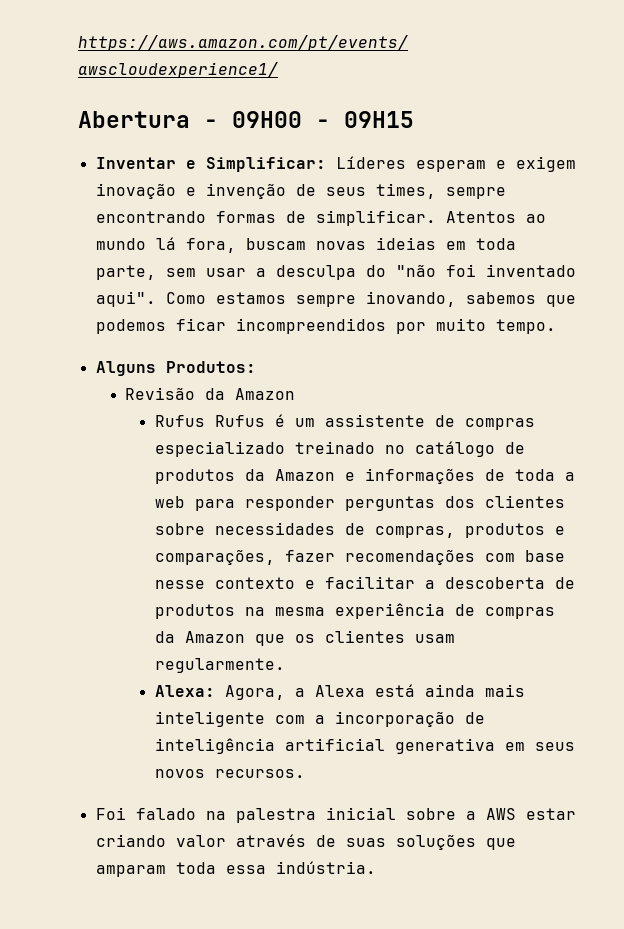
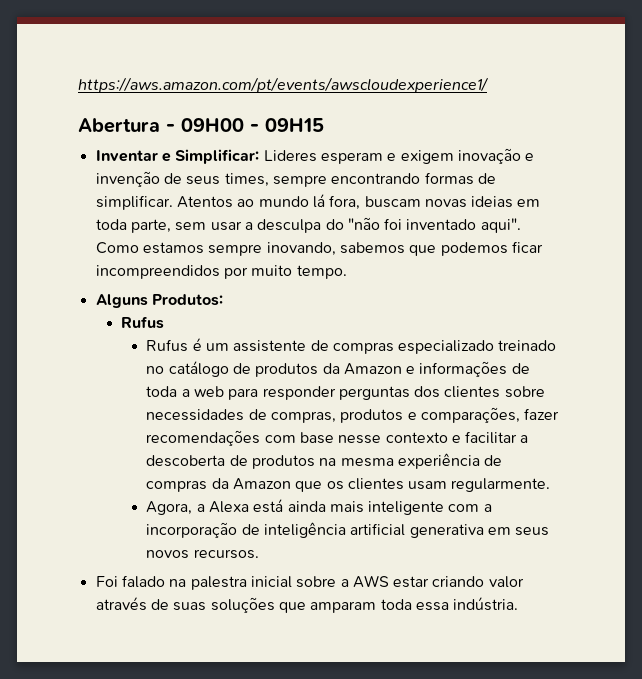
[335,156,406,169] Líderes -> [263,150,317,162] Lideres
[125,387,296,400] [154,415,265,427] Revisão da Amazon // Rufus Rufus -> [120,316,164,329] [146,339,189,352] Rufus // Rufus
[154,685,215,697] Alexa: -> (551, 485) none

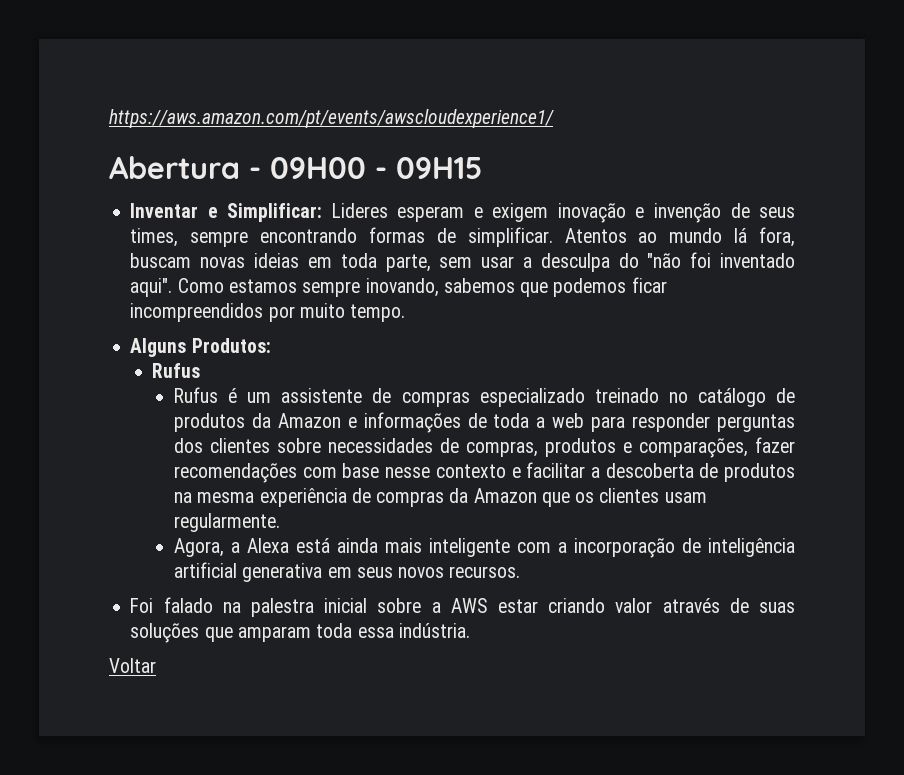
(519, 604) none -> [109,658,156,673] // Voltar

